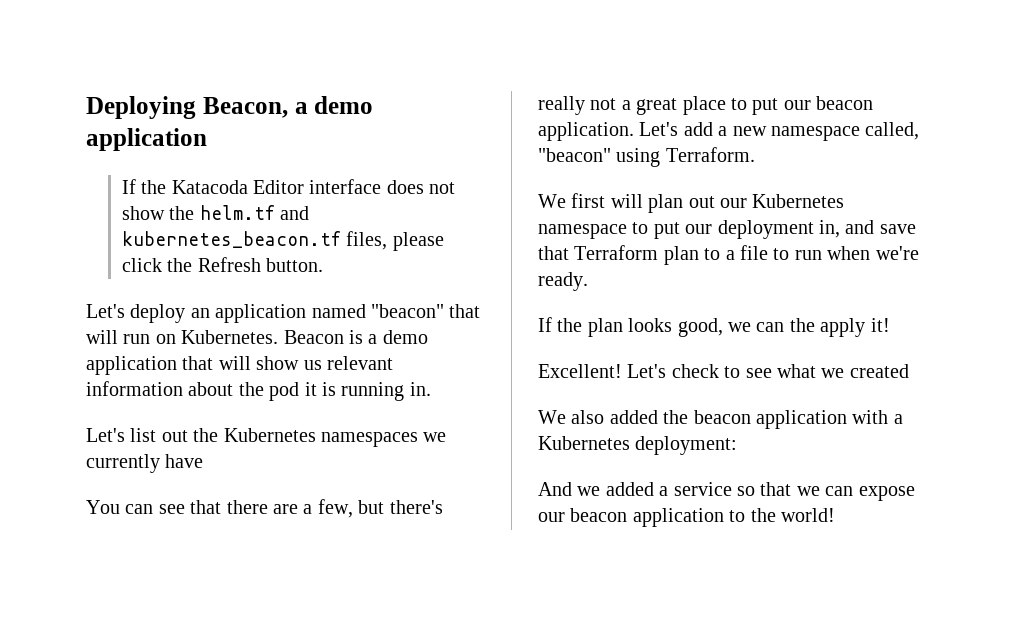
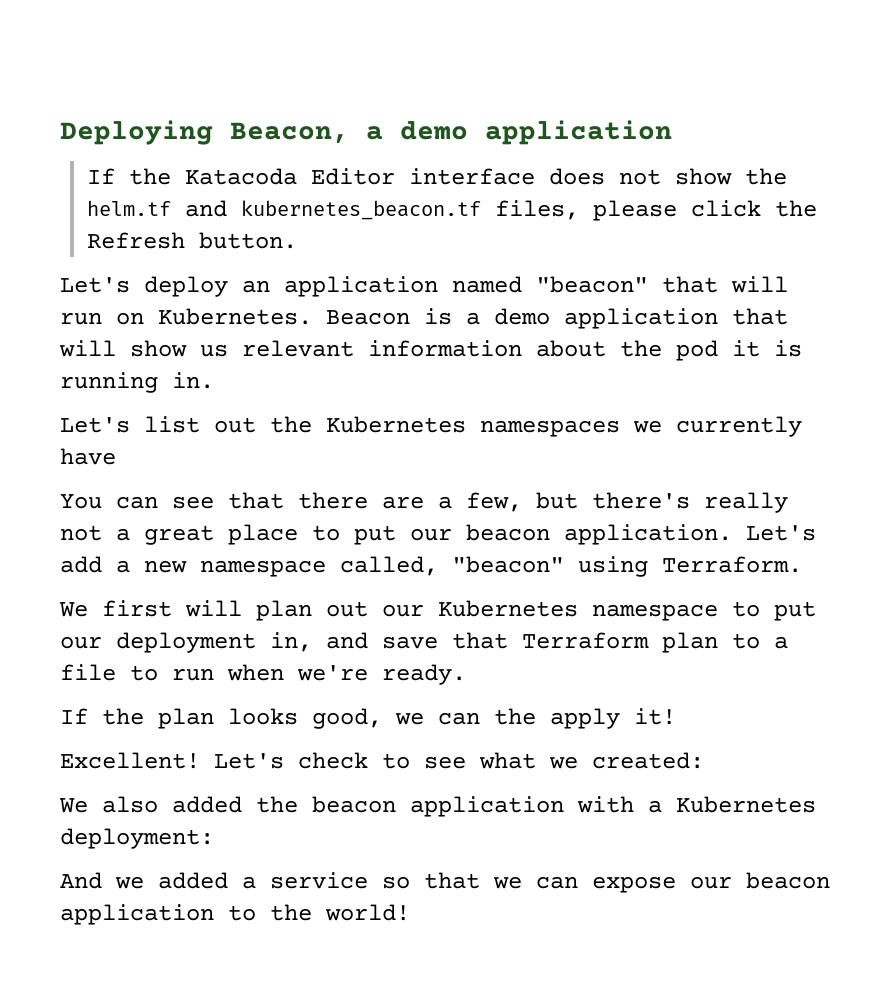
[849,364,909,378] created -> [592,752,704,769] created:

